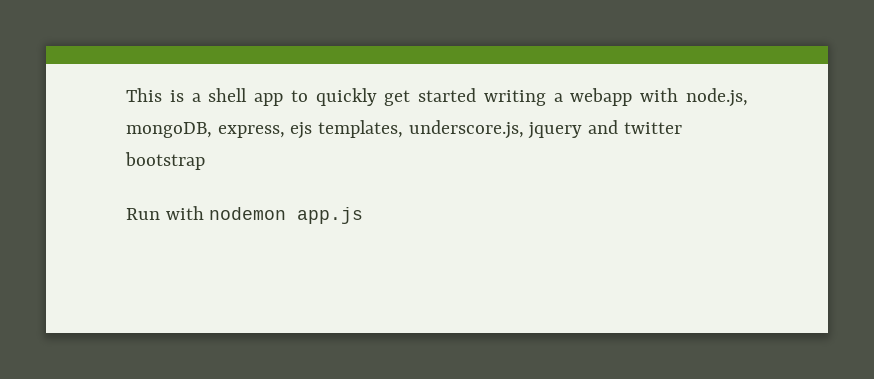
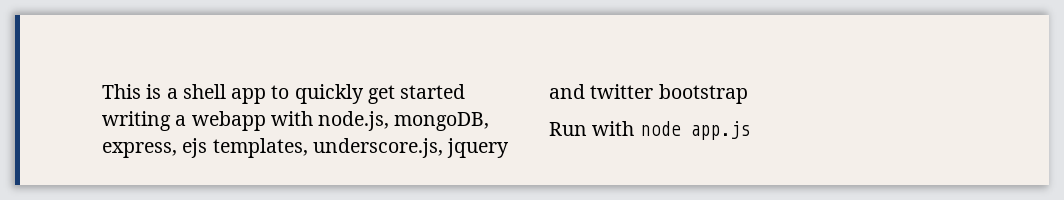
[209,207,287,220] nodemon -> [639,121,681,136] node

